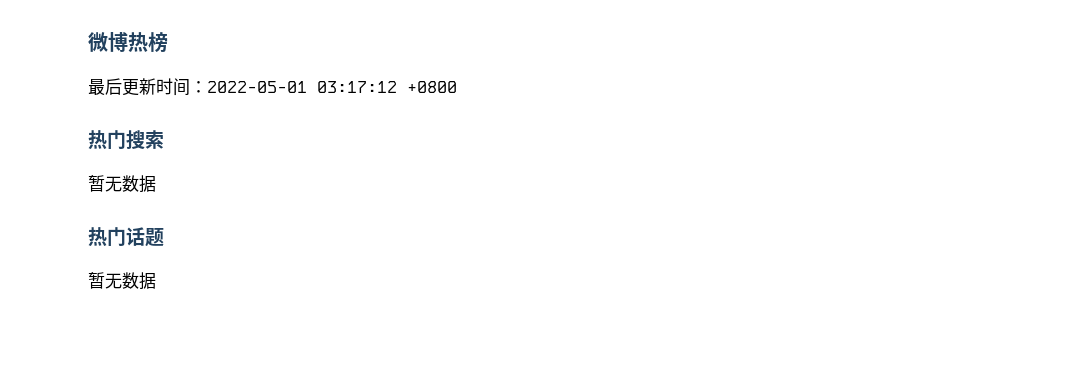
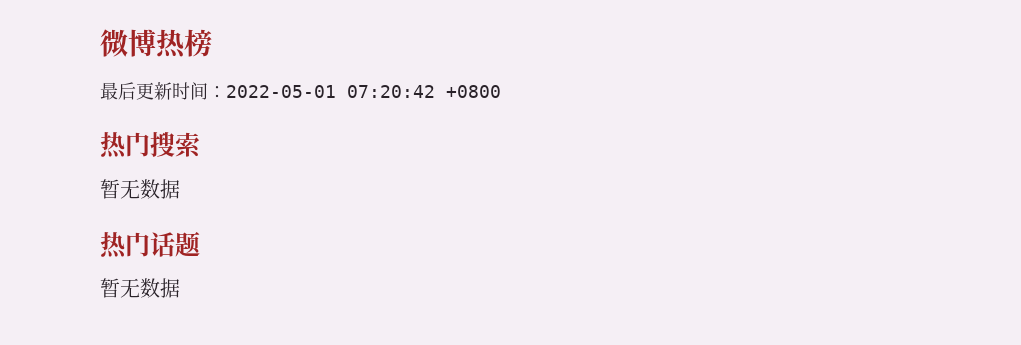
[317,81,397,93] 03:17:12 -> [347,85,435,98] 07:20:42

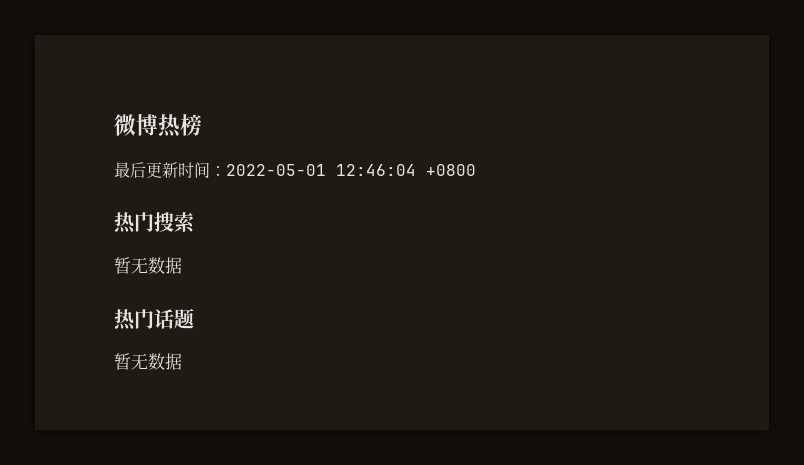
[347,85,435,98] 07:20:42 -> [336,164,416,176] 12:46:04

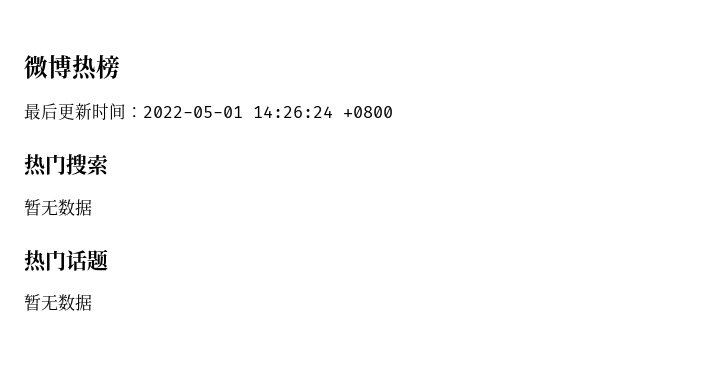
[336,164,416,176] 12:46:04 -> [253,106,333,118] 14:26:24

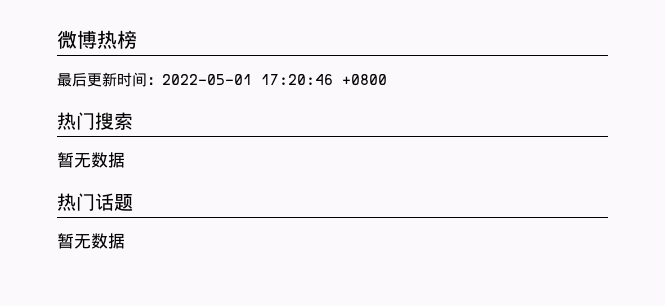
[253,106,333,118] 14:26:24 -> [261,74,333,85] 17:20:46

